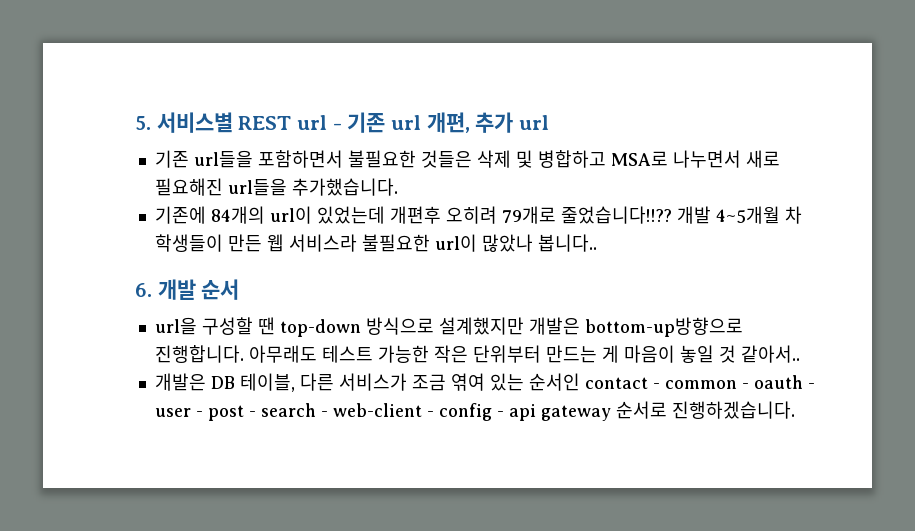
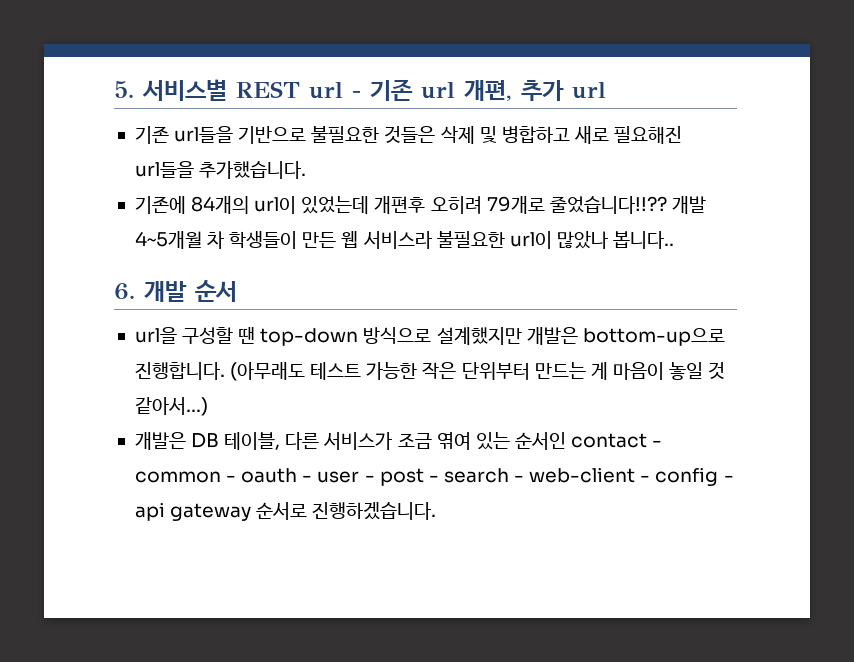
[257,150,343,168] 포함하면서 -> [238,126,307,144] 기반으로
[610,150,741,168] MSA로 나누면서 -> (570, 134) none
[584,317,743,337] [154,345,317,363] bottom-up방향으로 진행합니다. 아무래도 -> [582,328,725,346] [134,362,306,381] bottom-up으로 진행합니다. (아무래도
[740,345,800,363] 같아서.. -> [134,397,208,416] 같아서...)

